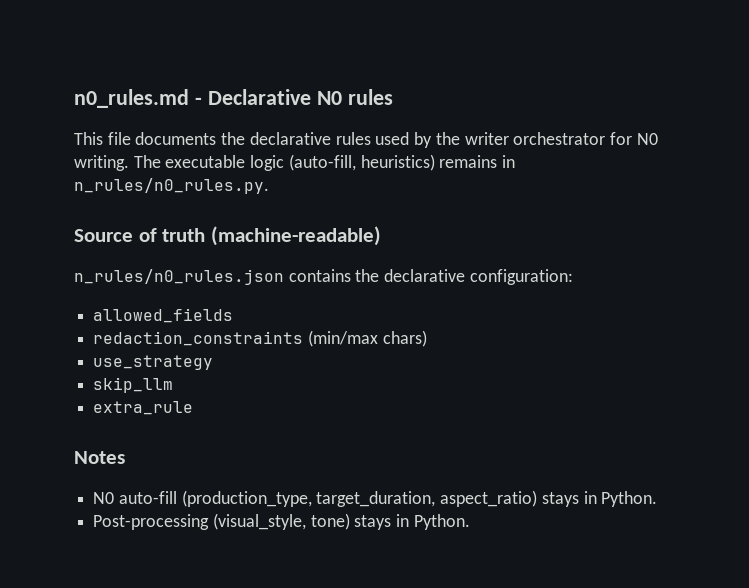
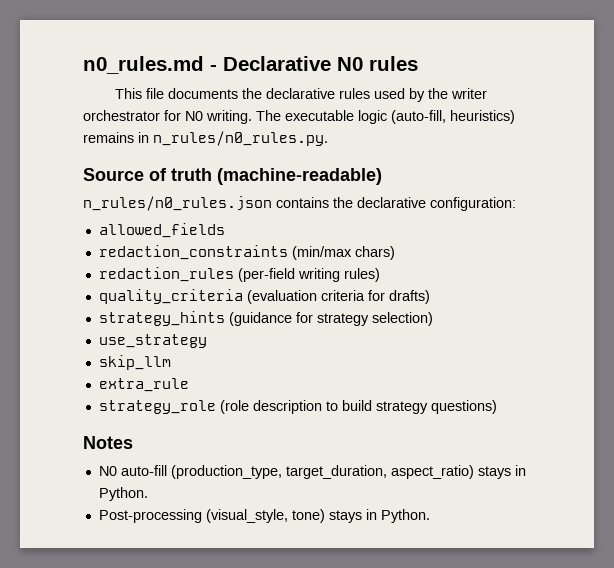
[93,355,214,370] [93,377,174,393] [93,401,194,415] use_strategy // skip_llm // extra_rule -> [98,267,380,282] [98,289,430,304] [98,311,433,326] [98,334,207,348] [98,355,171,370] [98,378,189,392] [98,400,497,414] redaction_rules (per-field writing rules) // quality_criteria (evaluation criteria for drafts) // strategy_hints (guidance for strategy selection) // use_strategy // skip_llm // extra_rule // strategy_role (role description to build strategy questions)

